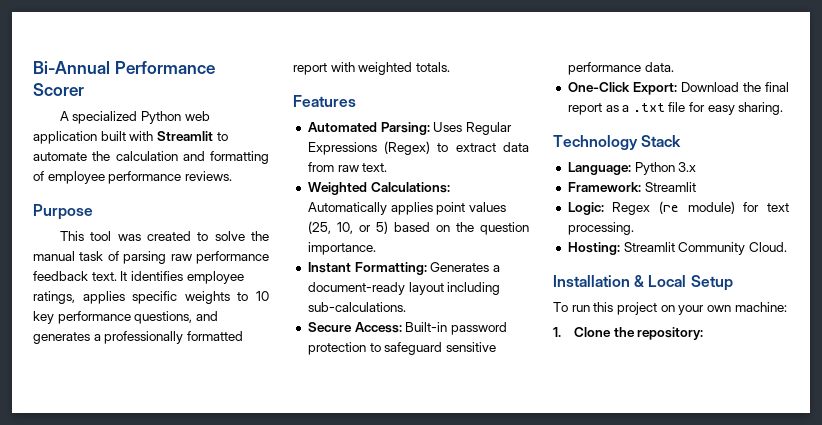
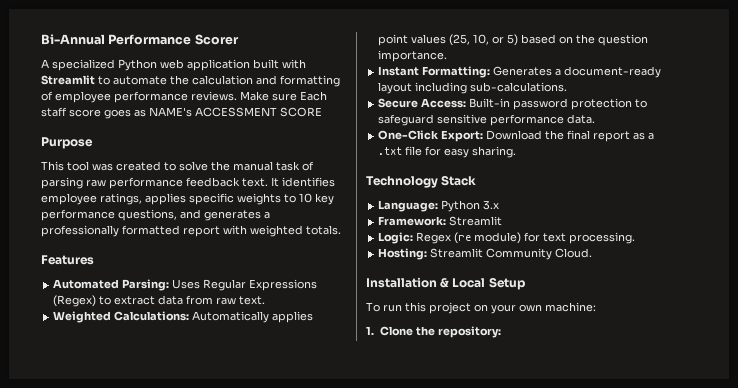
(232, 176) none -> [240,91,327,101] [41,107,322,119] Make sure Each staff score goes as NAME's ACCESSMENT SCORE

